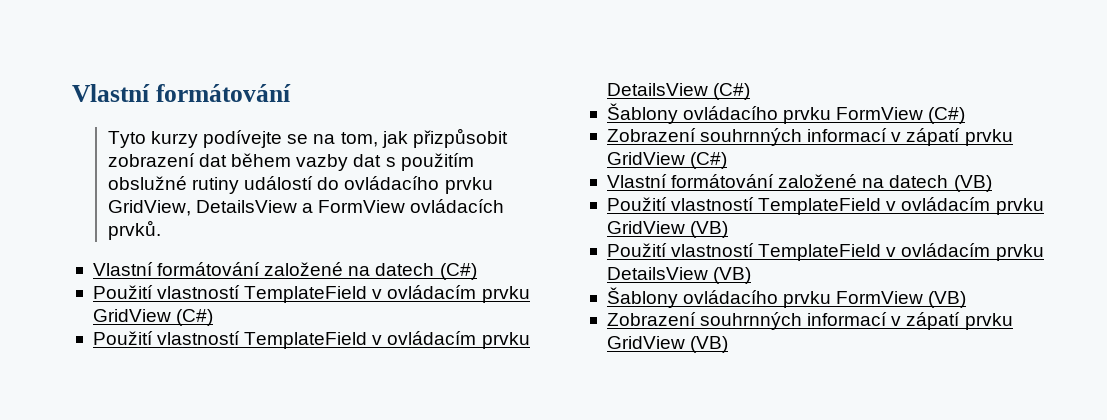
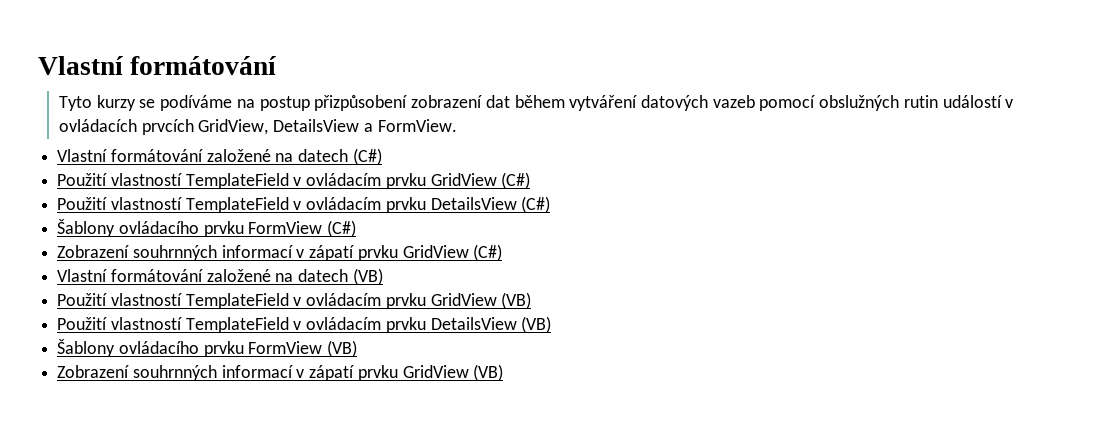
[203,128,508,148] [107,153,474,171] [107,176,493,194] [107,199,505,216] [107,220,161,240] podívejte se na tom, jak přizpůsobit zobrazení dat během vazby dat s použitím obslužné rutiny událostí do ovládacího prvku GridView, DetailsView a FormView ovládacích prvků. -> [139,95,1014,111] [58,119,457,135] se podíváme na postup přizpůsobení zobrazení dat během vytváření datových vazeb pomocí obslužných rutin událostí v ovládacích prvcích GridView, DetailsView a FormView.

